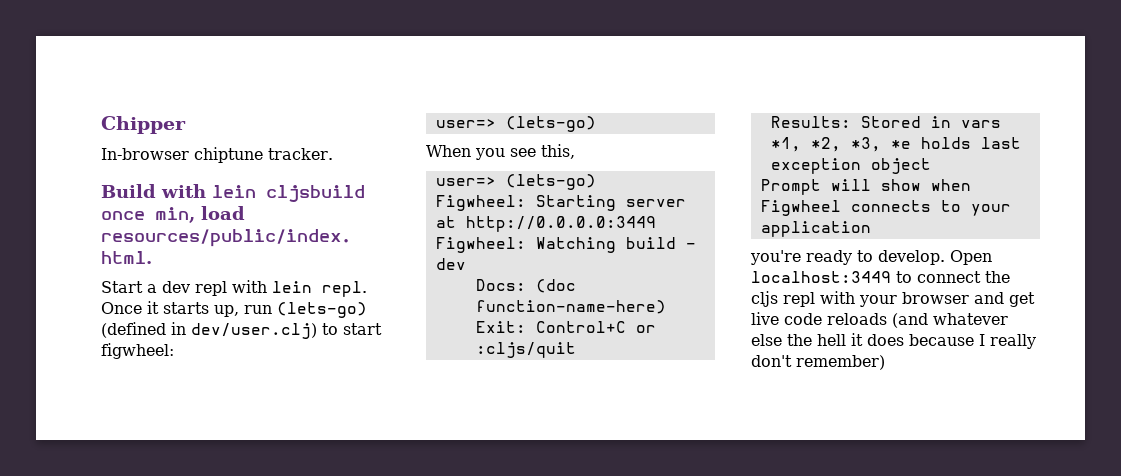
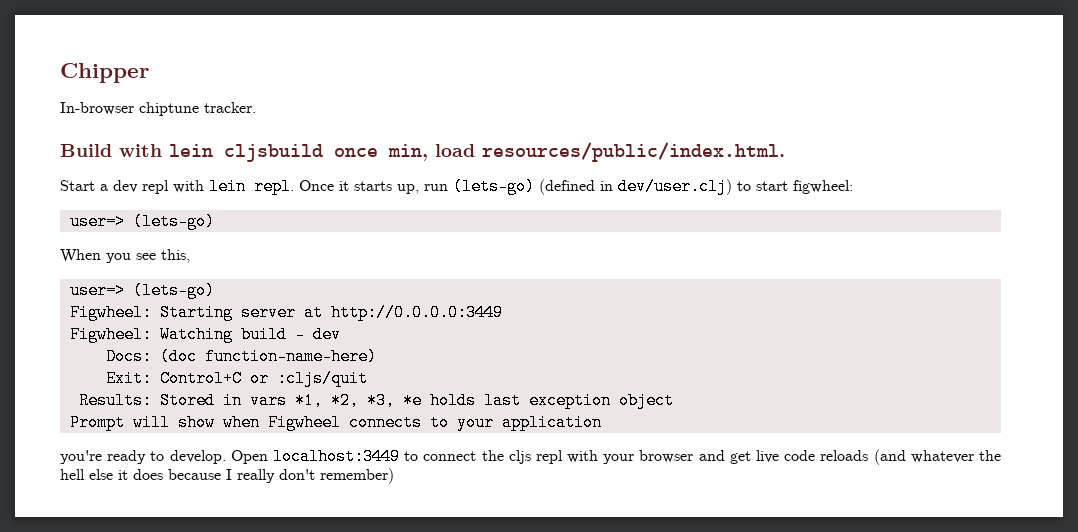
[751,334,782,346] else -> (974, 456) none
(846, 340) none -> [89,469,113,480] else

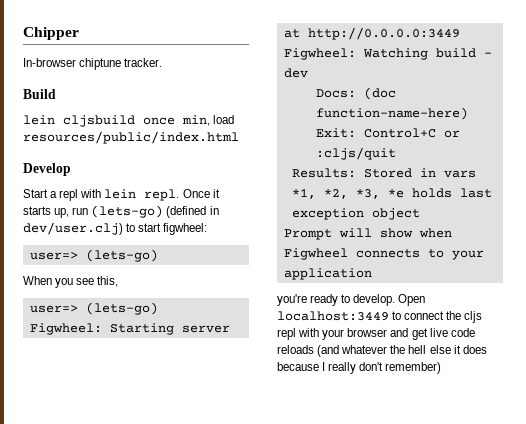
[119,144,162,157] with -> (56, 94) //
[482,142,785,162] resources/public/index.html. -> [23,131,239,144] [23,163,71,176] resources/public/index.html // Develop
[113,180,138,193] dev -> (58, 194) none

